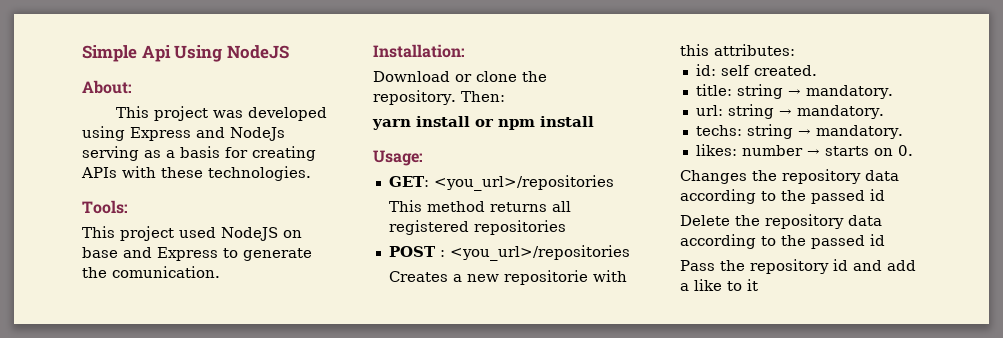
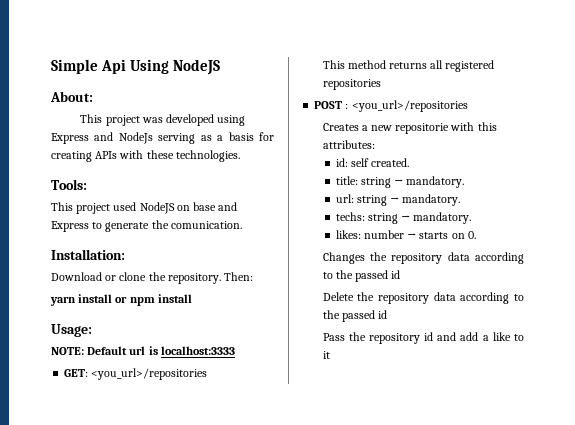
(423, 158) none -> [51,346,235,355] // NOTE: Default url is localhost:3333

